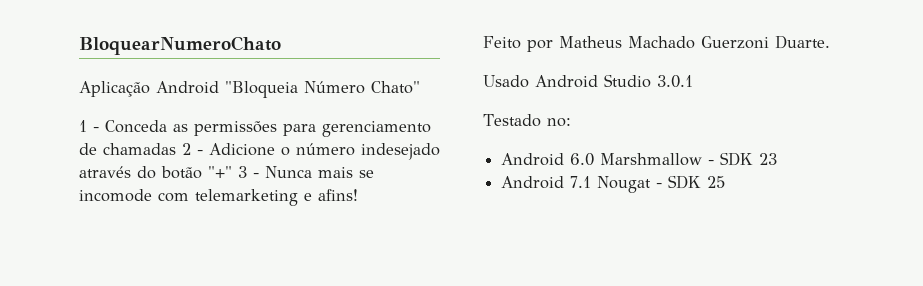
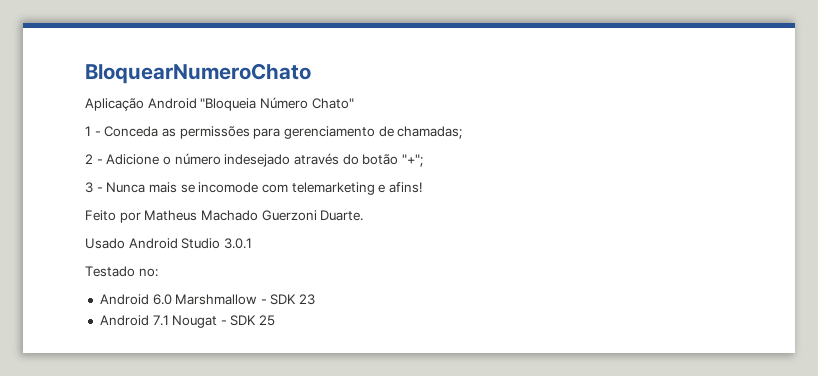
[103,143,176,155] chamadas -> [397,126,463,139] chamadas; //
[208,166,232,178] "+" -> [401,154,423,167] "+"; //

